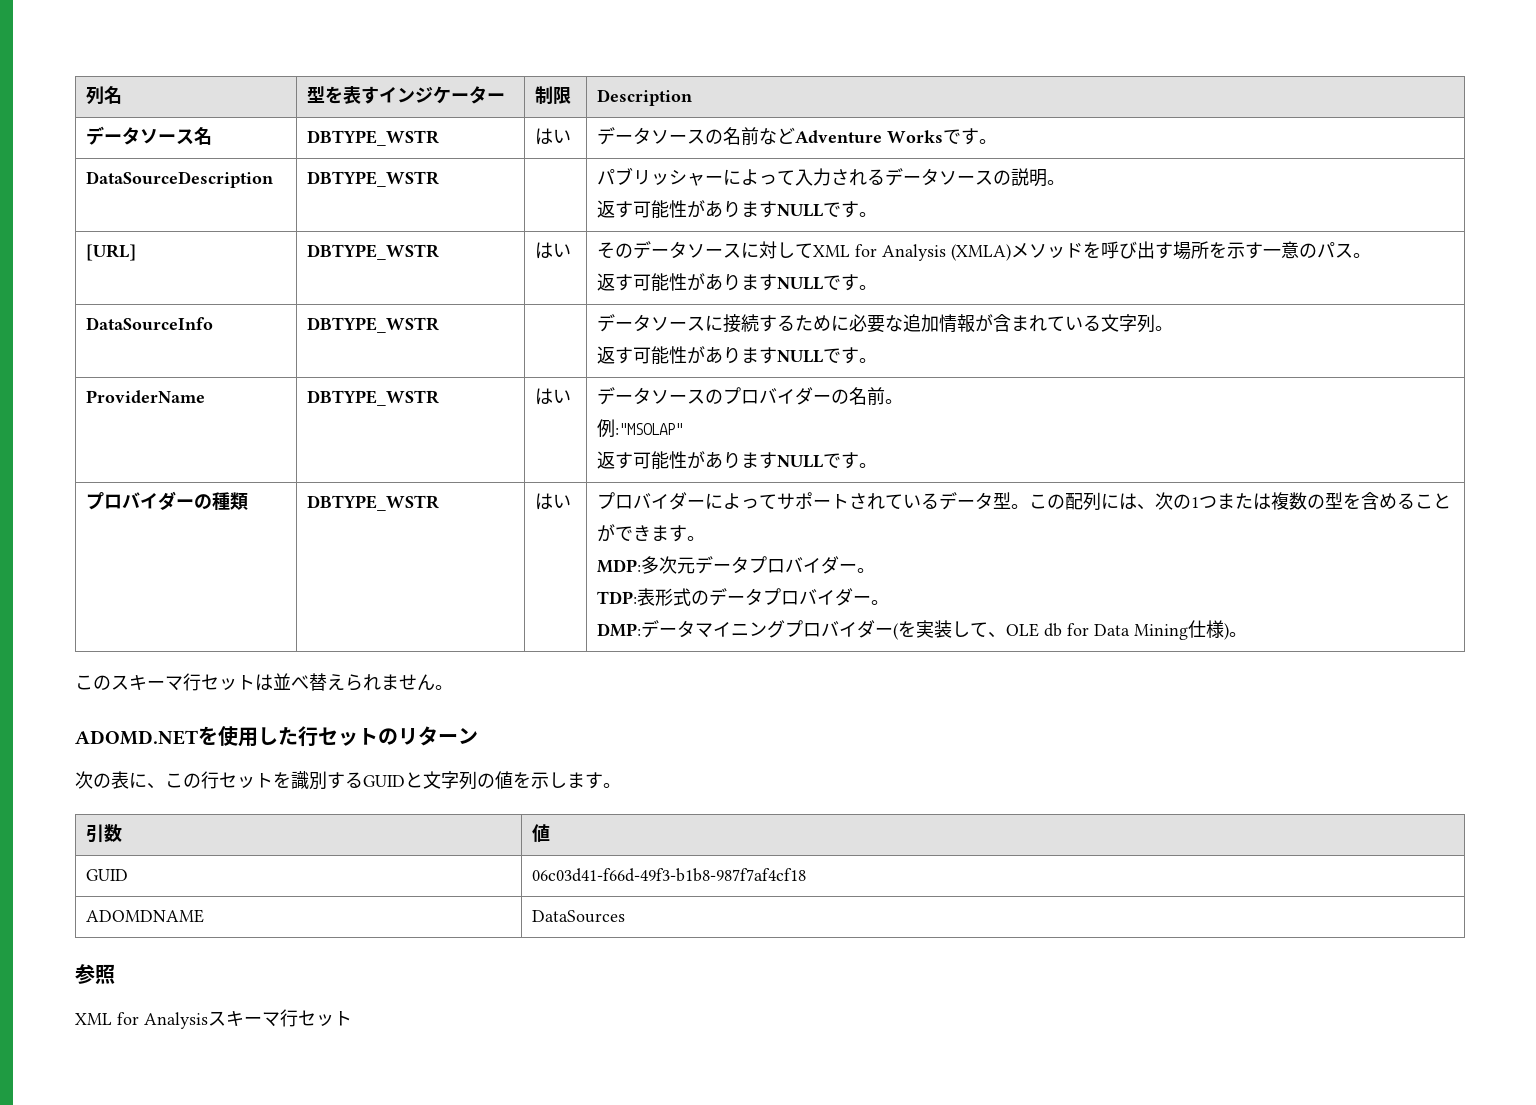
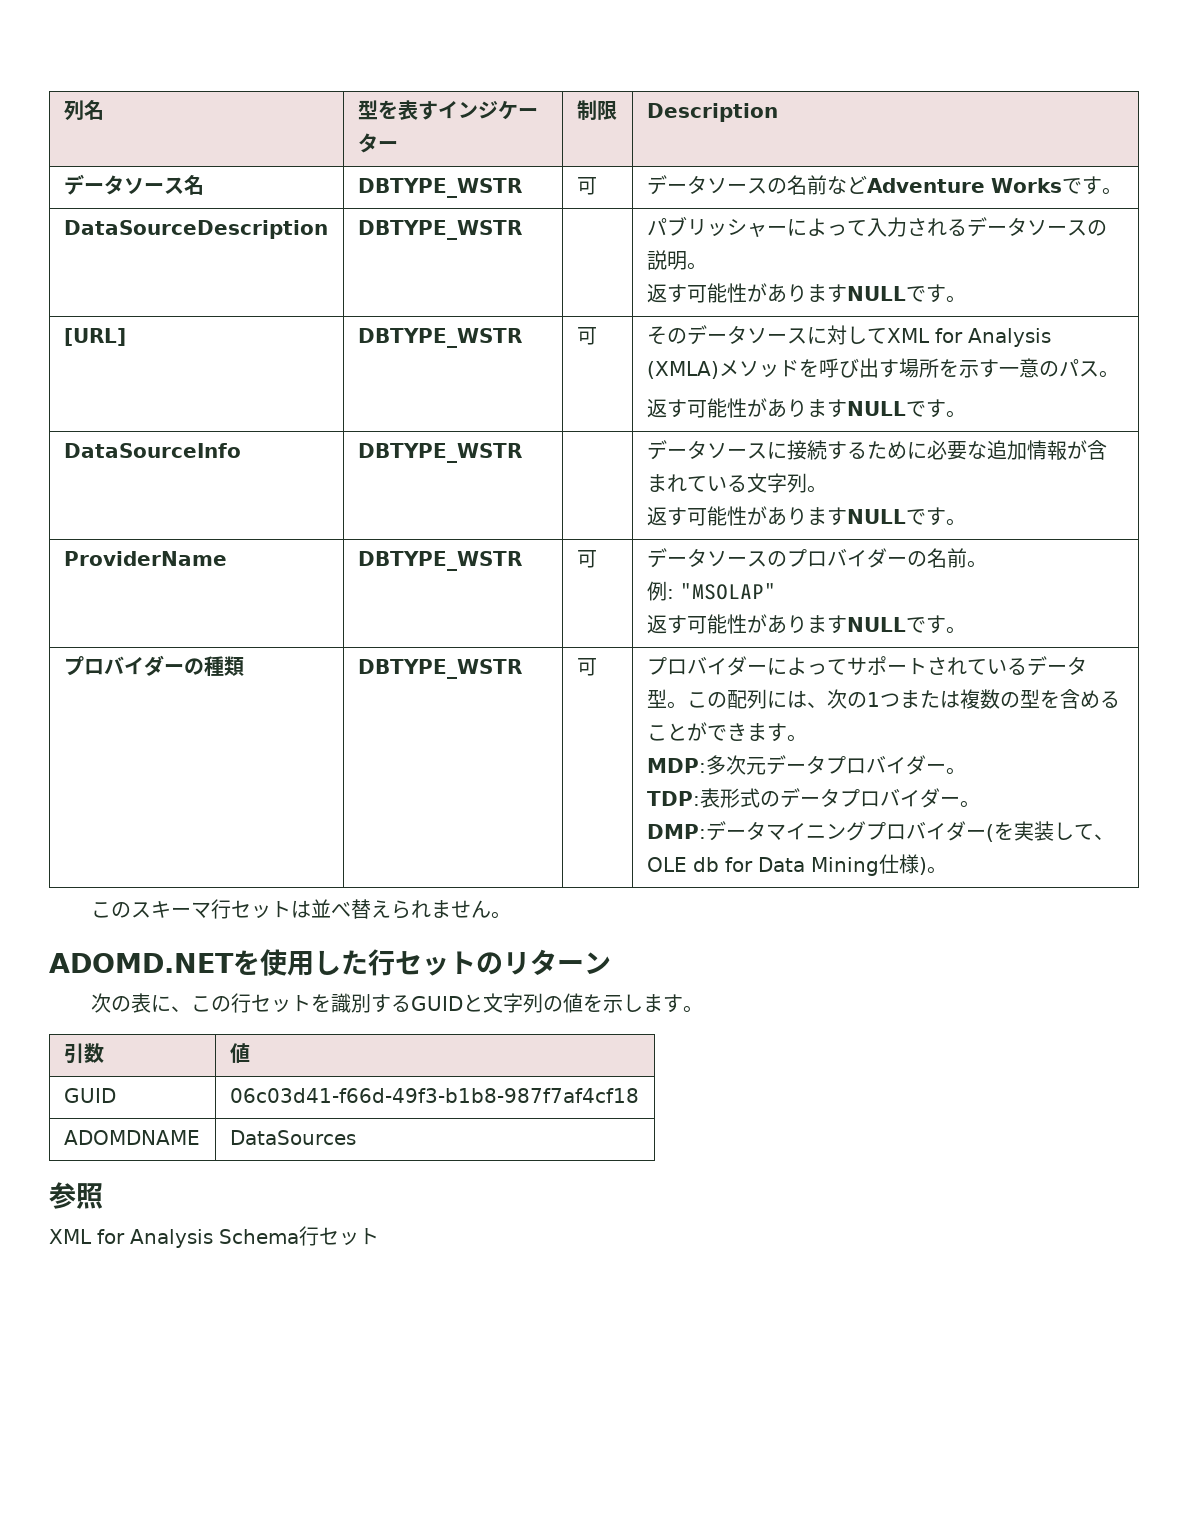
[534,128,571,145] はい -> [576,177,597,195] 可
[534,242,571,259] はい -> [576,327,597,345] 可
[534,388,571,405] はい -> [576,550,597,568] 可
[614,423,683,435] :"MSOLAP" -> [666,583,776,600] : "MSOLAP"
[534,493,571,510] はい -> [576,658,597,676] 可
[208,1010,280,1027] スキーマ -> [219,1229,299,1244] Schema

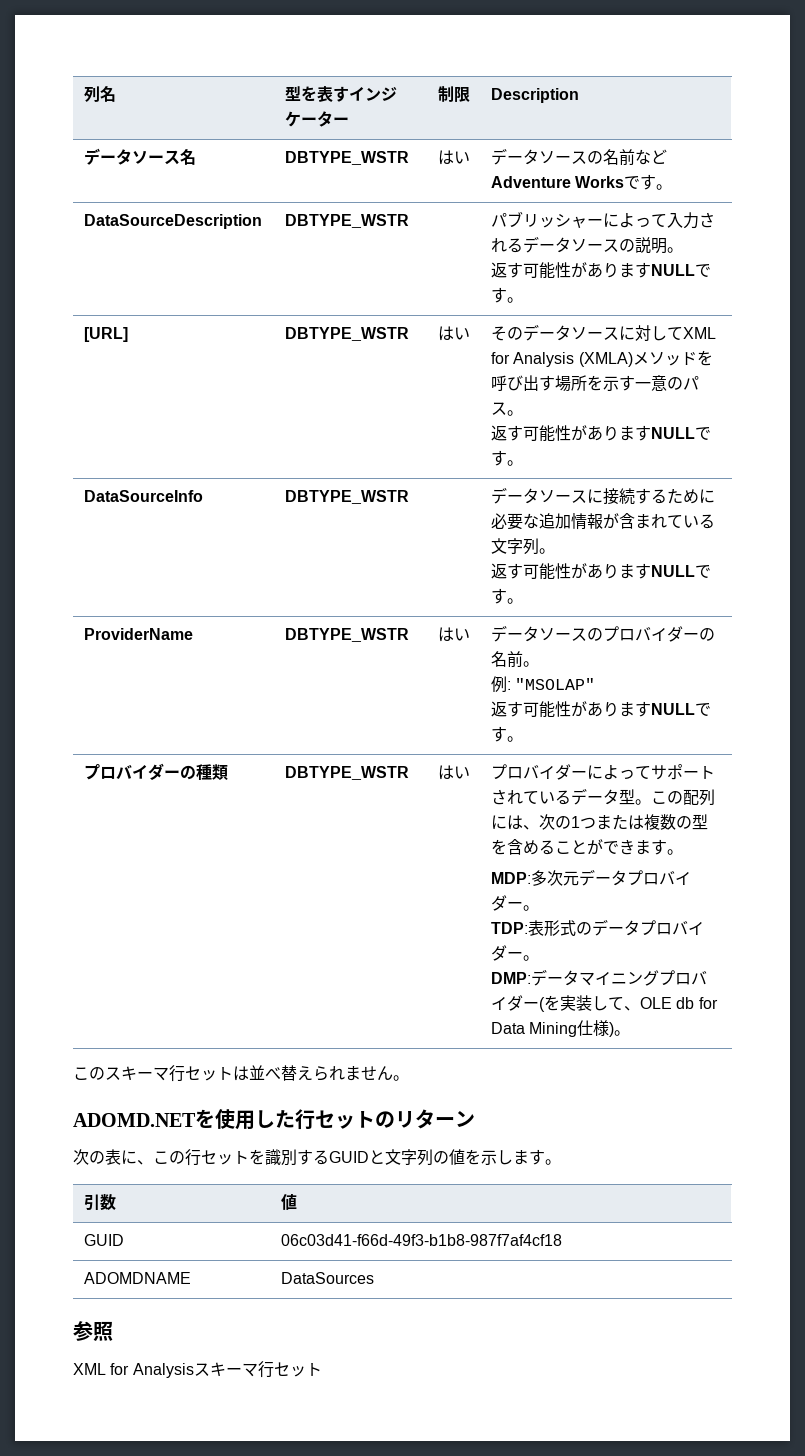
[576,177,597,195] 可 -> [437,150,470,165] はい
[576,327,597,345] 可 -> [437,326,470,341] はい
[576,550,597,568] 可 -> [437,627,470,642] はい
[576,658,597,676] 可 -> [437,765,470,780] はい
[219,1229,299,1244] Schema -> [193,1362,258,1377] スキーマ

